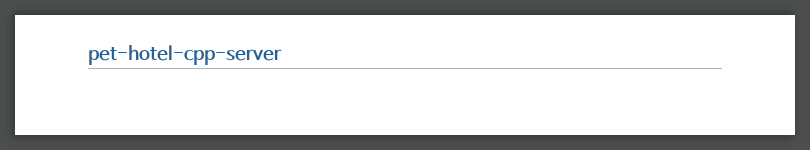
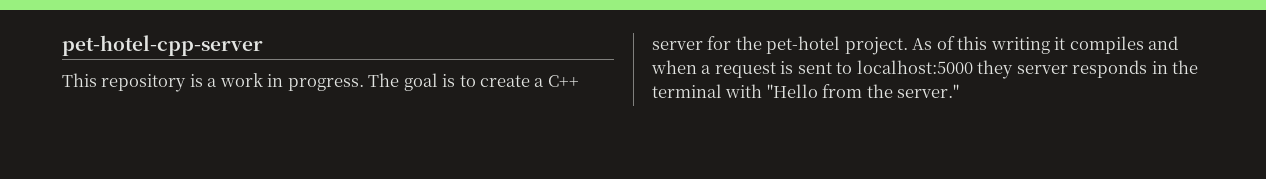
(282, 55) none -> [62,73,579,92] [652,36,1179,55] [651,60,1199,79] [652,84,960,98] // This repository is a work in progress. The goal is to create a C++ server for the pet-hotel project. As of this writing it compiles and when a request is sent to localhost:5000 they server responds in the terminal with "Hello from the server."

